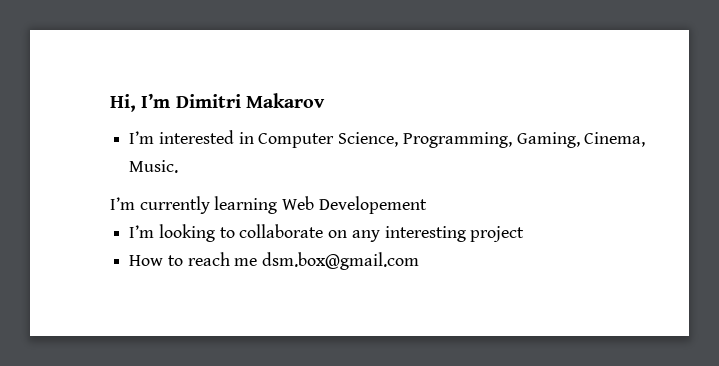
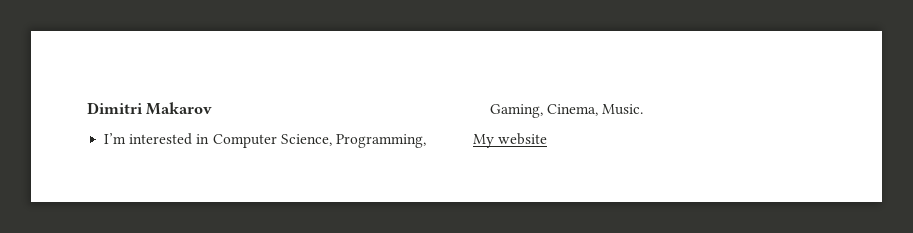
[110,93,171,112] Hi, I’m -> (87, 108) none
[110,196,427,214] [129,224,525,242] [129,252,420,270] I’m currently learning Web Developement // I’m looking to collaborate on any interesting project // How to reach me dsm.box@gmail.com -> [473,133,548,148] My website

